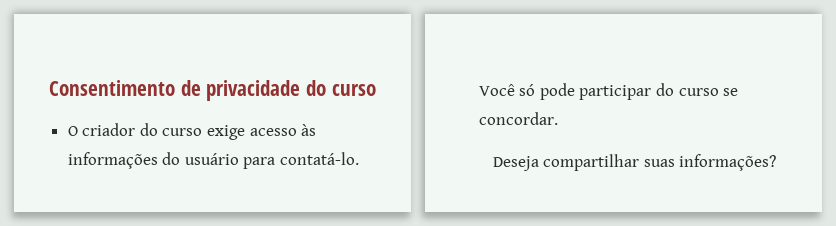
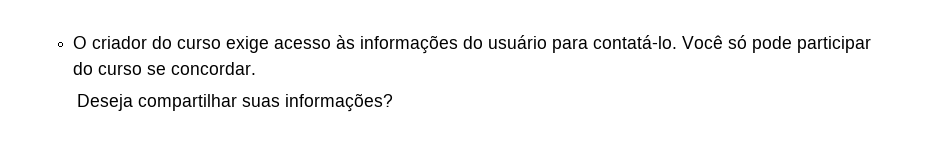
[49,80,376,101] Consentimento de privacidade do curso // -> (73, 42) none

